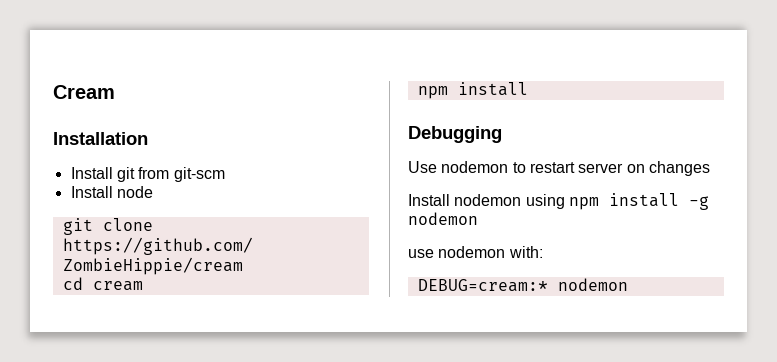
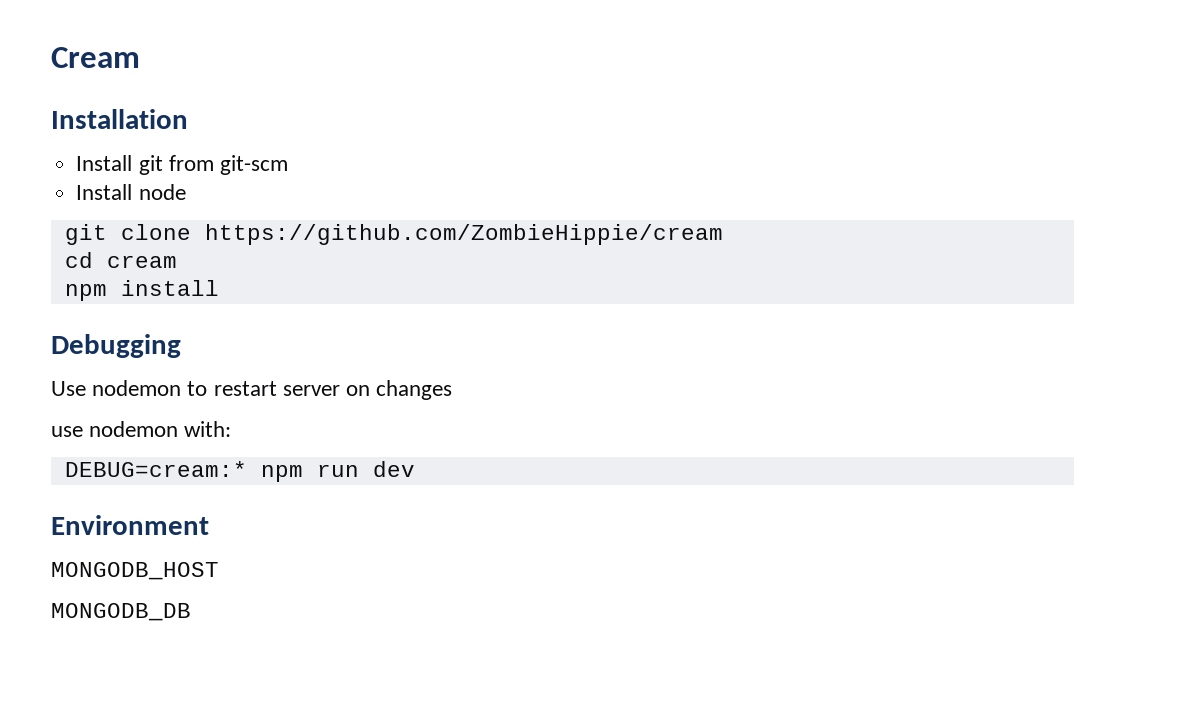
[408,193,709,210] [408,212,478,225] [408,246,543,258] [417,278,628,292] Install nodemon using npm install -g nodemon // use nodemon with: // DEBUG=cream:* nodemon -> [51,421,232,437] [64,461,415,482] [51,515,209,535] [51,562,219,580] [51,603,191,621] use nodemon with: // DEBUG=cream:* npm run dev // Environment // MONGODB_HOST // MONGODB_DB

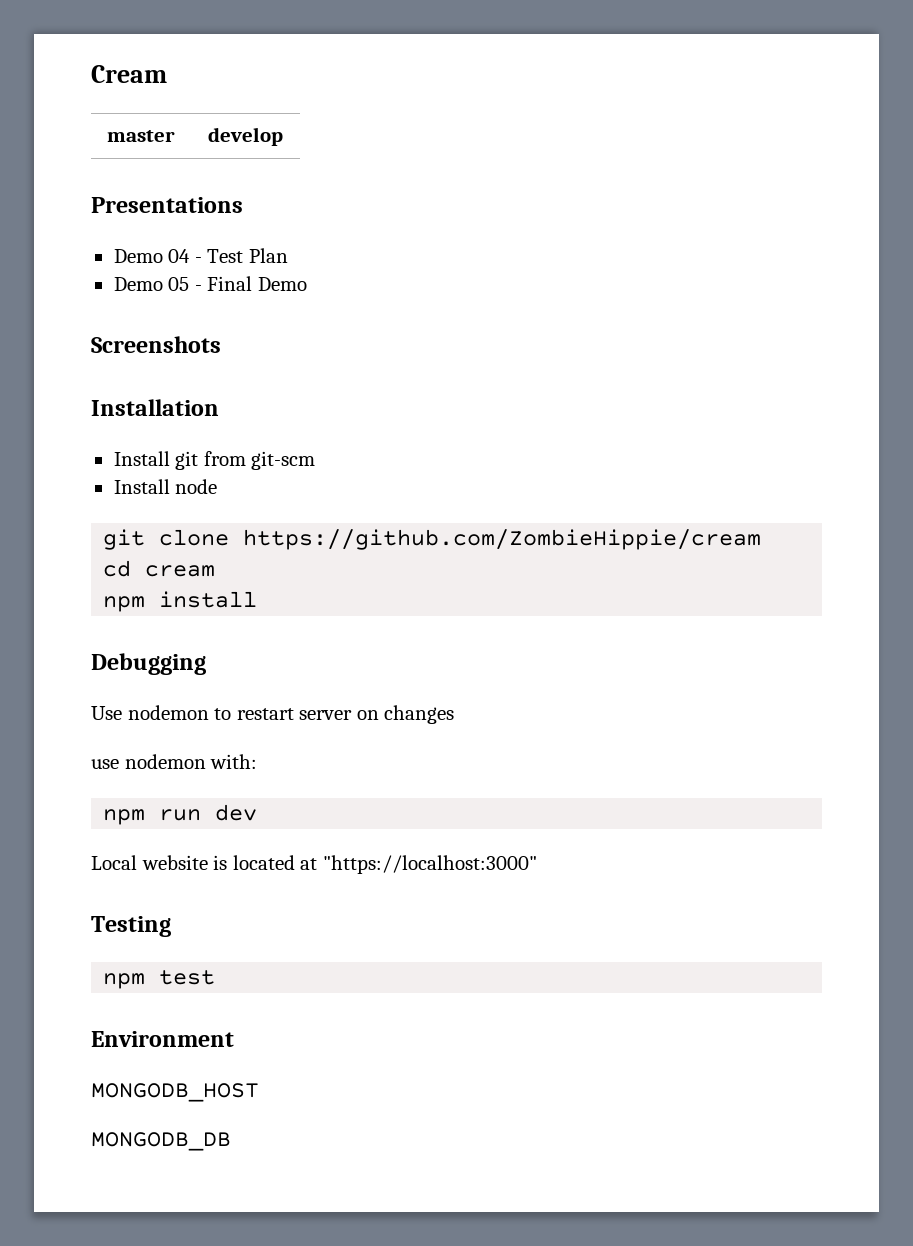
(140, 57) none -> [106,130,175,142] [208,127,283,146] [91,197,243,213] [113,248,288,263] [113,276,307,291] [91,336,221,353] // master | develop // Presentations // Demo 04 - Test Plan // Demo 05 - Final Demo // Screenshots
[64,461,247,477] DEBUG=cream:* -> (258, 761) none
(415, 469) none -> [91,855,537,874] [91,916,171,937] [103,970,216,989] // Local website is located at "https://localhost:3000" // Testing // npm test

